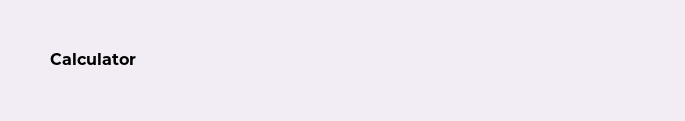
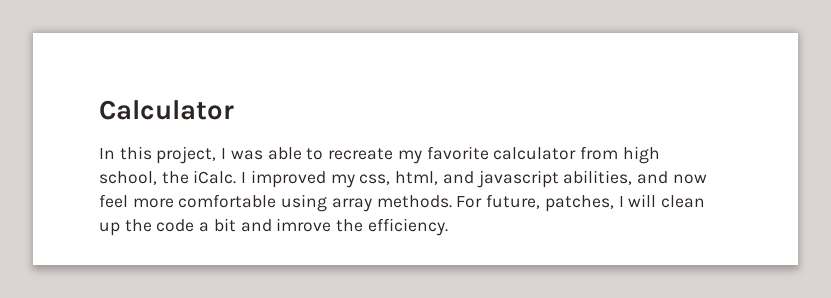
(136, 59) none -> [99,146,660,164] [99,170,707,188] [99,194,705,212] [99,218,448,236] // In this project, I was able to recreate my favorite calculator from high school, the iCalc. I improved my css, html, and javascript abilities, and now feel more comfortable using array methods. For future, patches, I will clean up the code a bit and imrove the efficiency.

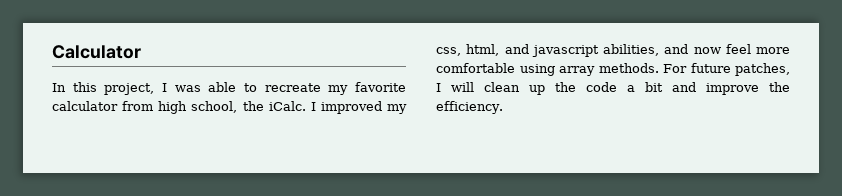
[486,194,541,209] future, -> [690,63,731,73] future
[276,218,332,232] imrove -> [706,83,759,95] improve

